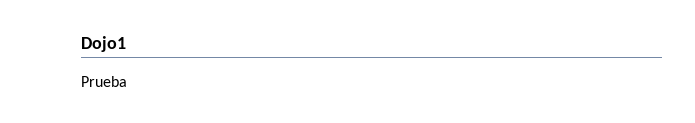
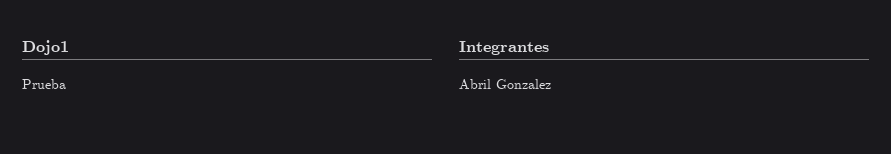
(127, 81) none -> [459,41,549,55] [459,79,551,90] // Integrantes // Abril Gonzalez

